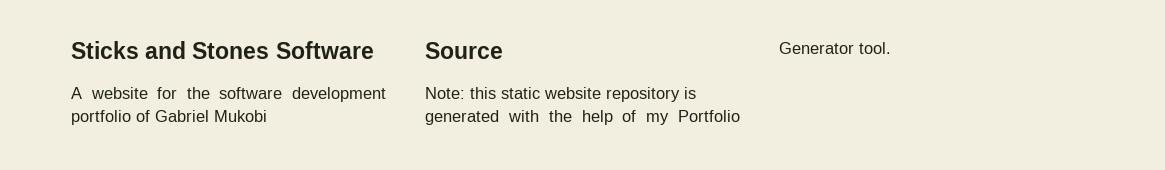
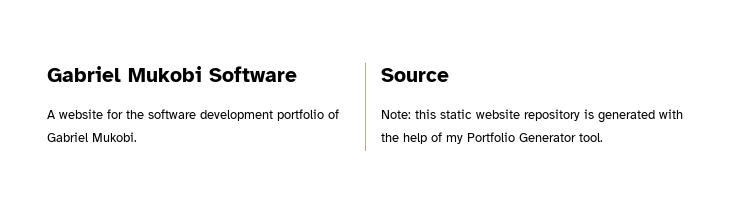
[71,41,270,59] Sticks and Stones -> [47,66,202,82] Gabriel Mukobi
[214,110,267,122] Mukobi -> [92,132,137,142] Mukobi.

